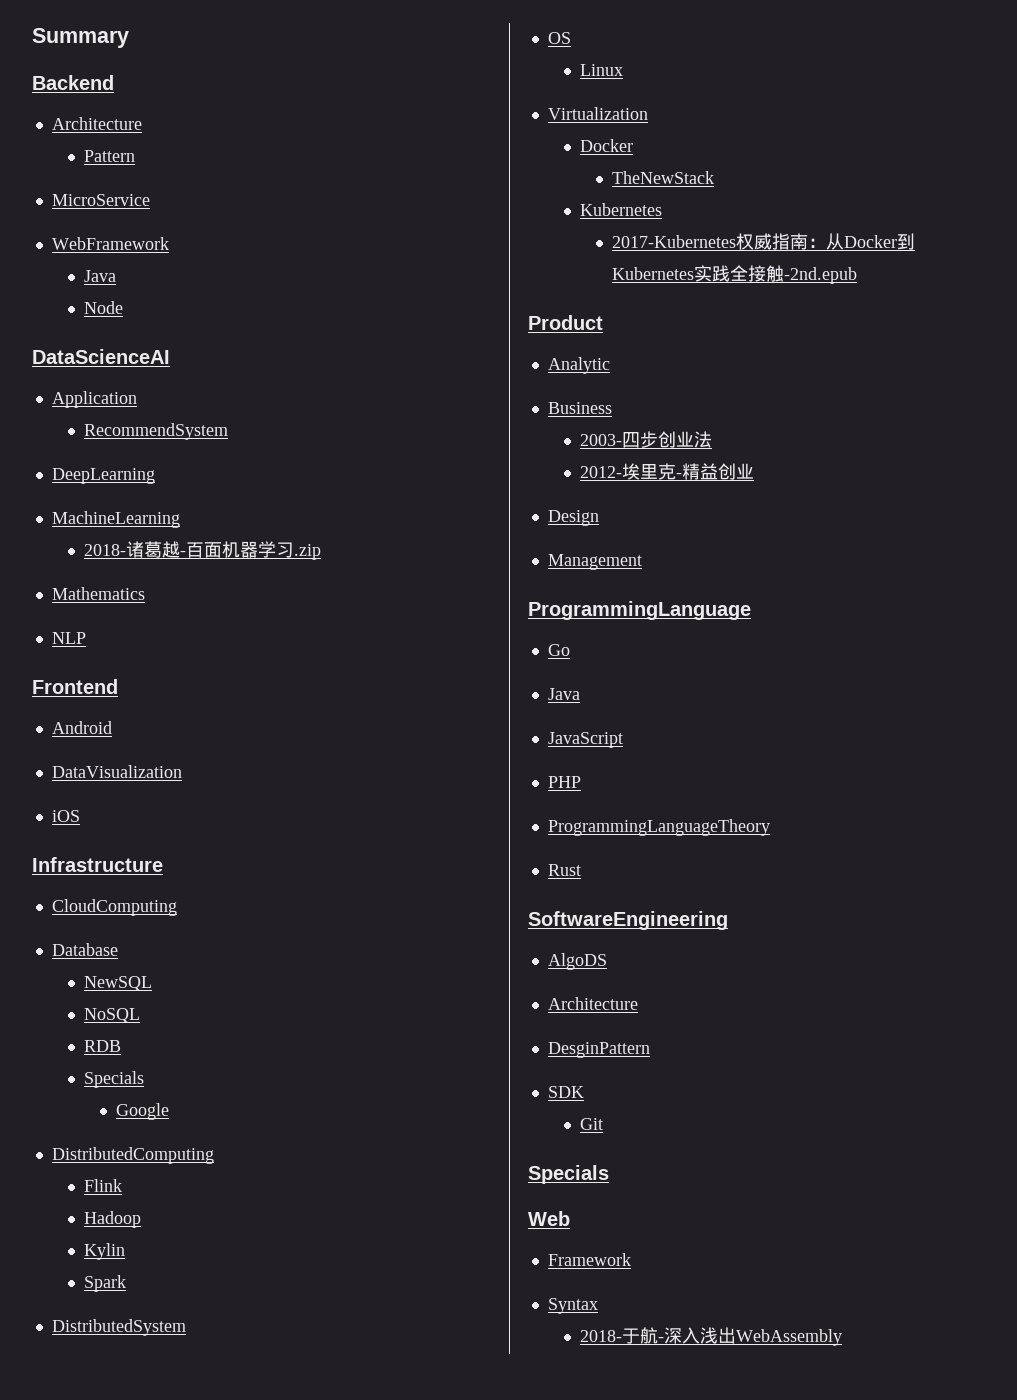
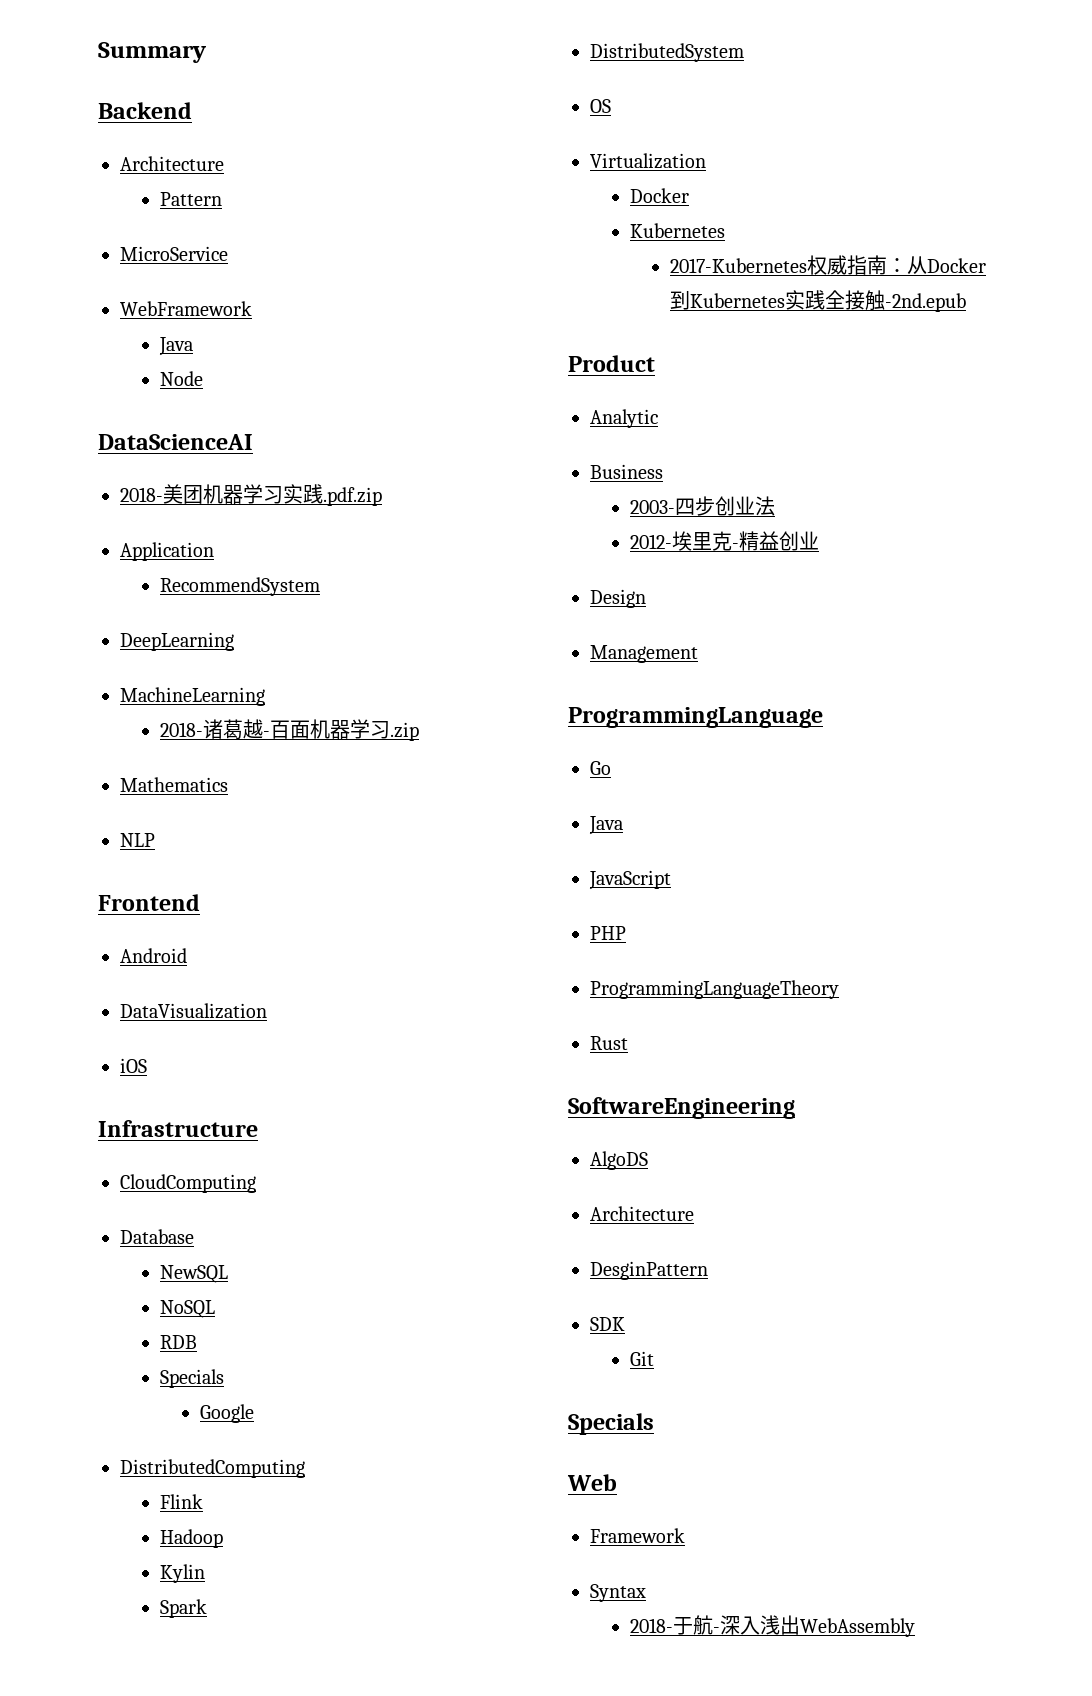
(170, 356) none -> [120,484,382,506] // 2018-美团机器学习实践.pdf.zip
[580,64,624,76] // Linux -> (611, 106) none
[612,171,715,184] // TheNewStack -> (689, 195) none

